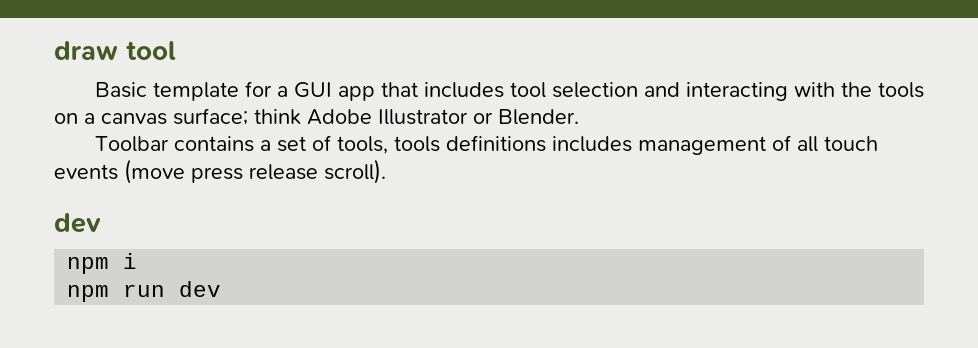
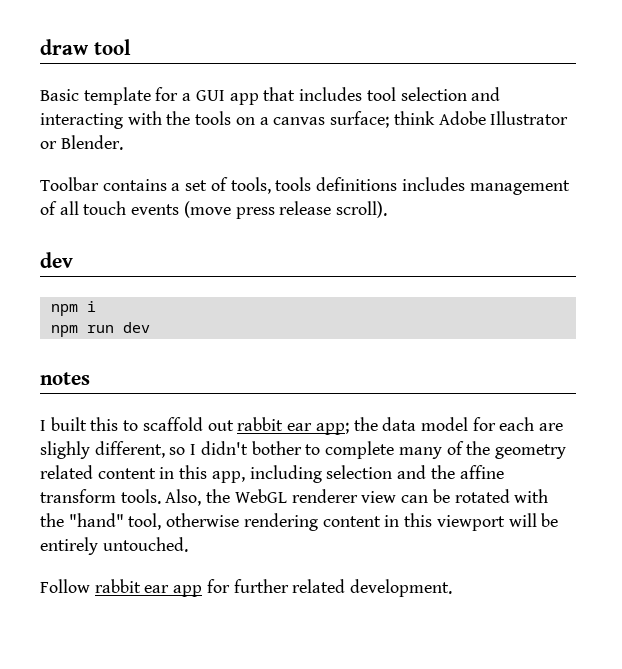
(222, 289) none -> [40,372,90,385] [40,417,564,435] [40,441,566,459] [40,465,504,483] [40,489,549,506] [40,513,559,531] [40,537,188,555] [40,579,453,597] // notes // I built this to scaffold out rabbit ear app; the data model for each are slighly different, so I didn't bother to complete many of the geometry related content in this app, including selection and the affine transform tools. Also, the WebGL renderer view can be rotated with the "hand" tool, otherwise rendering content in this viewport will be entirely untouched. // Follow rabbit ear app for further related development.

